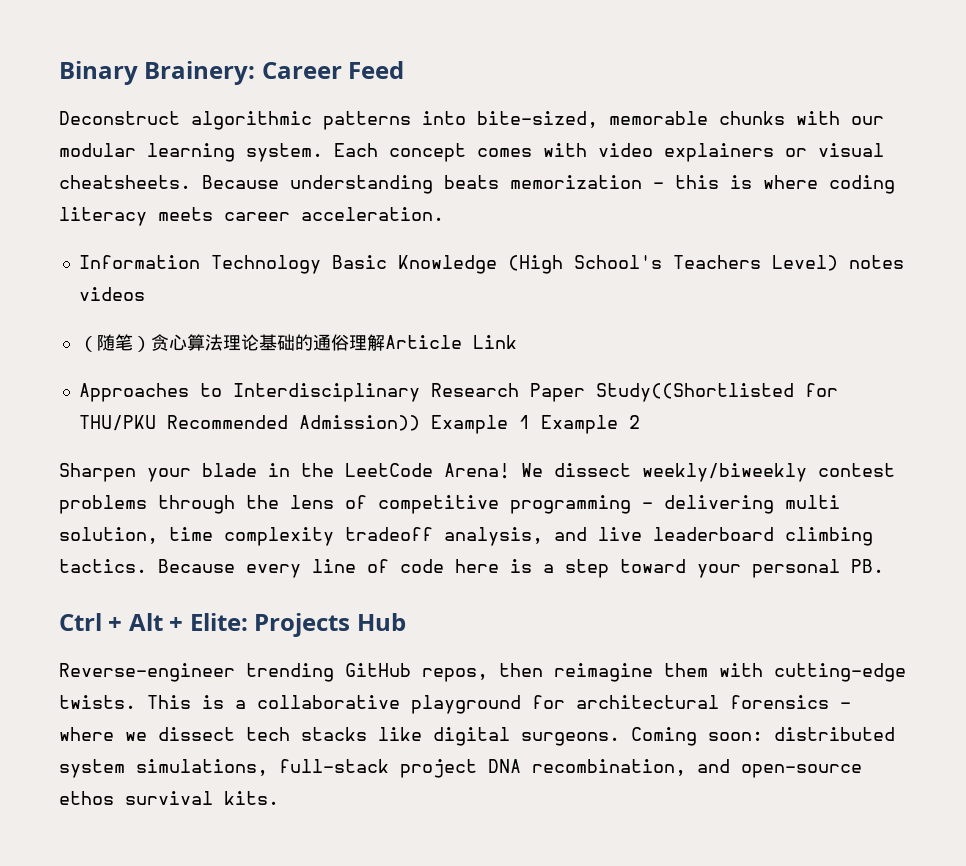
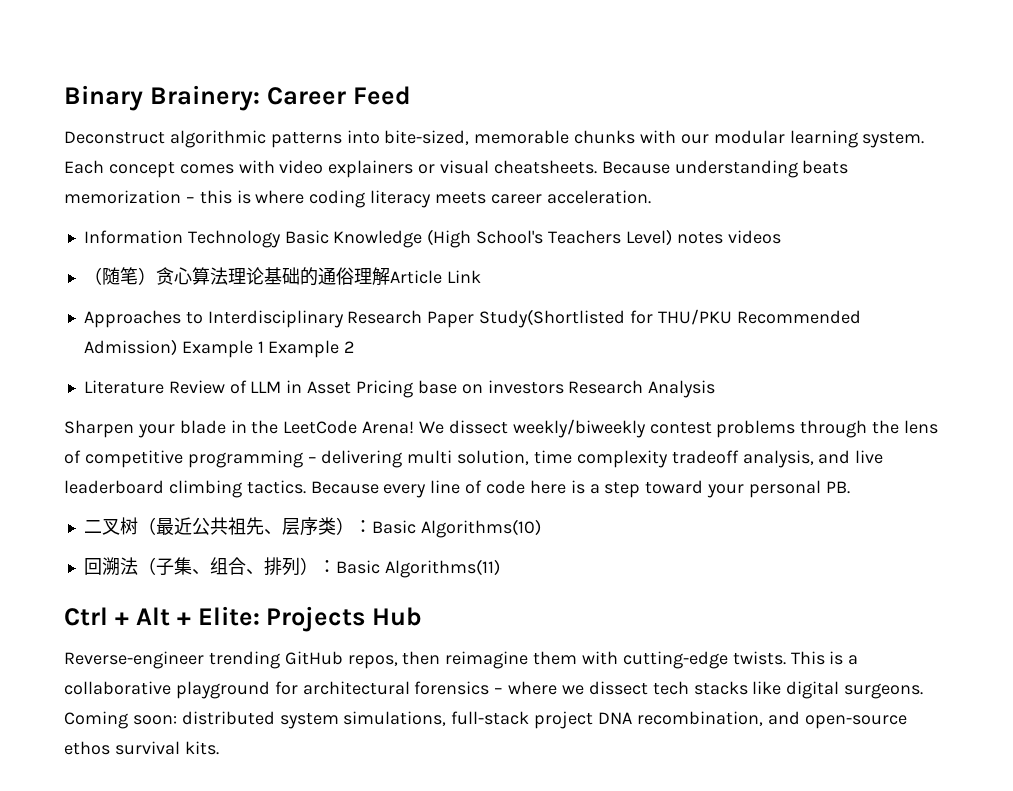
[595,383,794,402] Study((Shortlisted -> [479,309,626,328] Study(Shortlisted
[298,415,420,431] Admission)) -> [83,339,177,356] Admission)
(640, 422) none -> [83,380,716,398] // Literature Review of LLM in Asset Pricing base on investors Research Analysis
(884, 566) none -> [83,517,541,538] [83,557,500,578] // 二叉树（最近公共祖先、层序类）：Basic Algorithms(10) // 回溯法（子集、组合、排列）：Basic Algorithms(11)

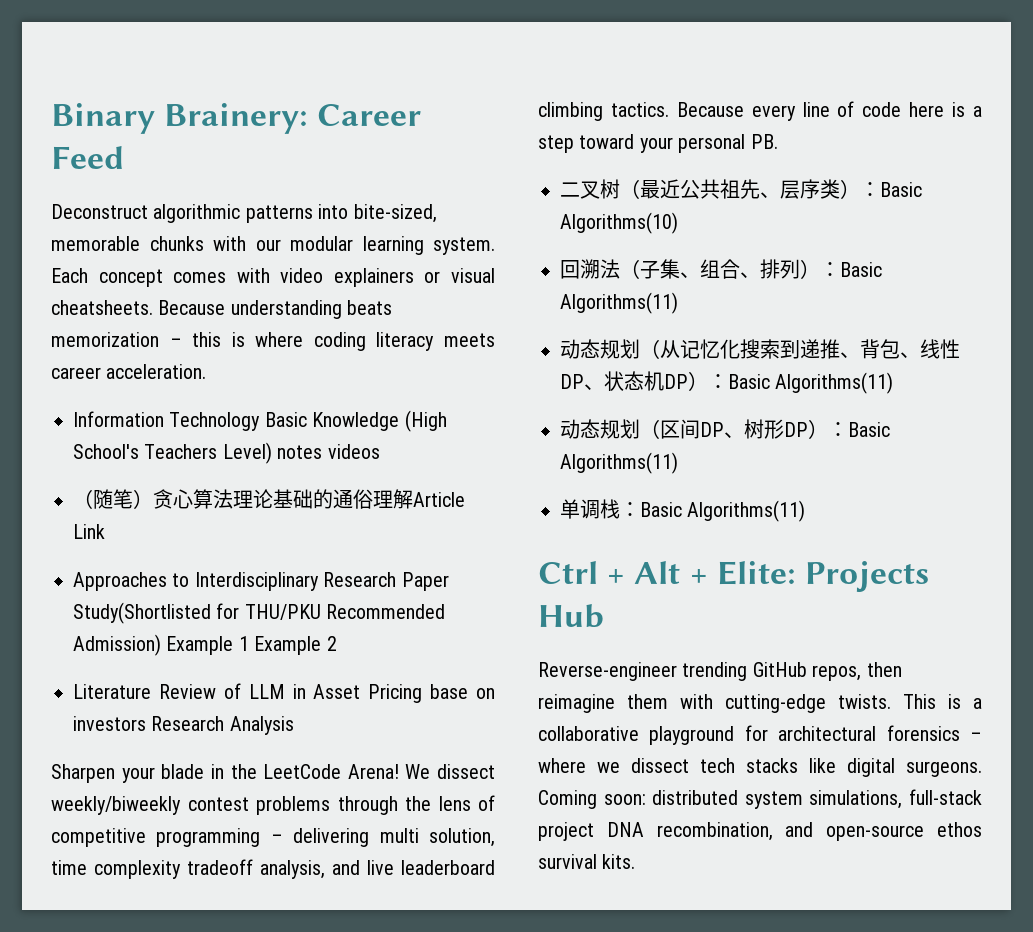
(500, 568) none -> [560,339,960,359] [560,371,894,394] [560,419,890,439] [560,452,678,474] [560,499,806,522] // 动态规划（从记忆化搜索到递推、背包、线性DP、状态机DP）：Basic Algorithms(11) // 动态规划（区间DP、树形DP）：Basic Algorithms(11) // 单调栈：Basic Algorithms(11)

